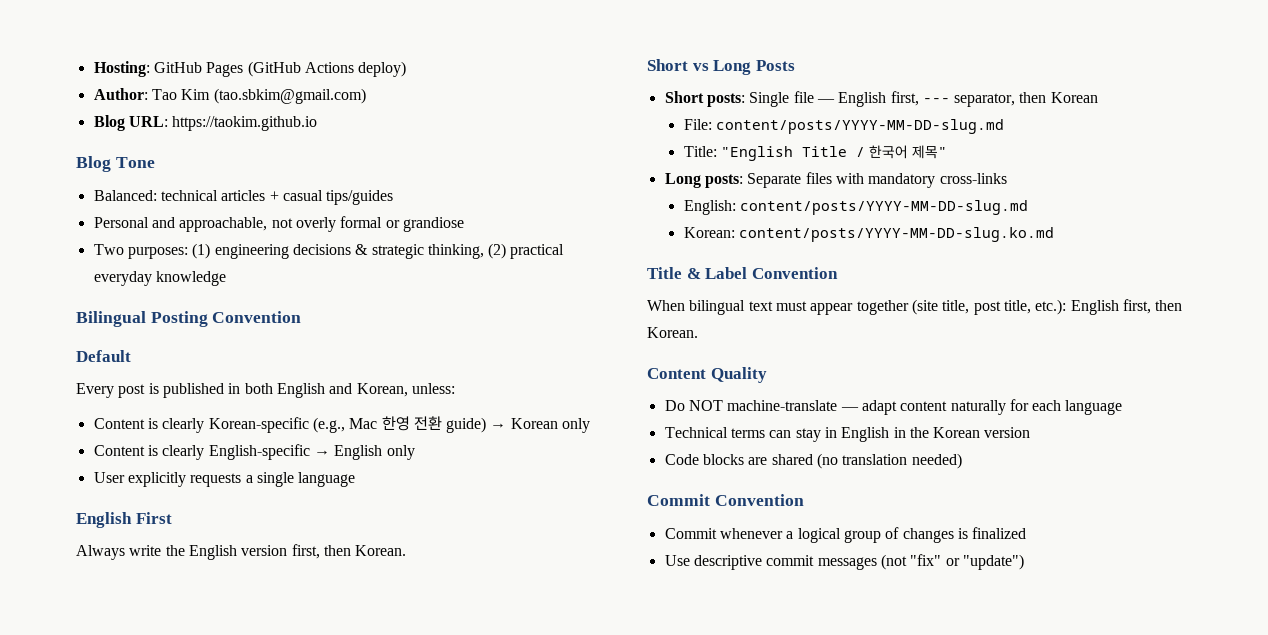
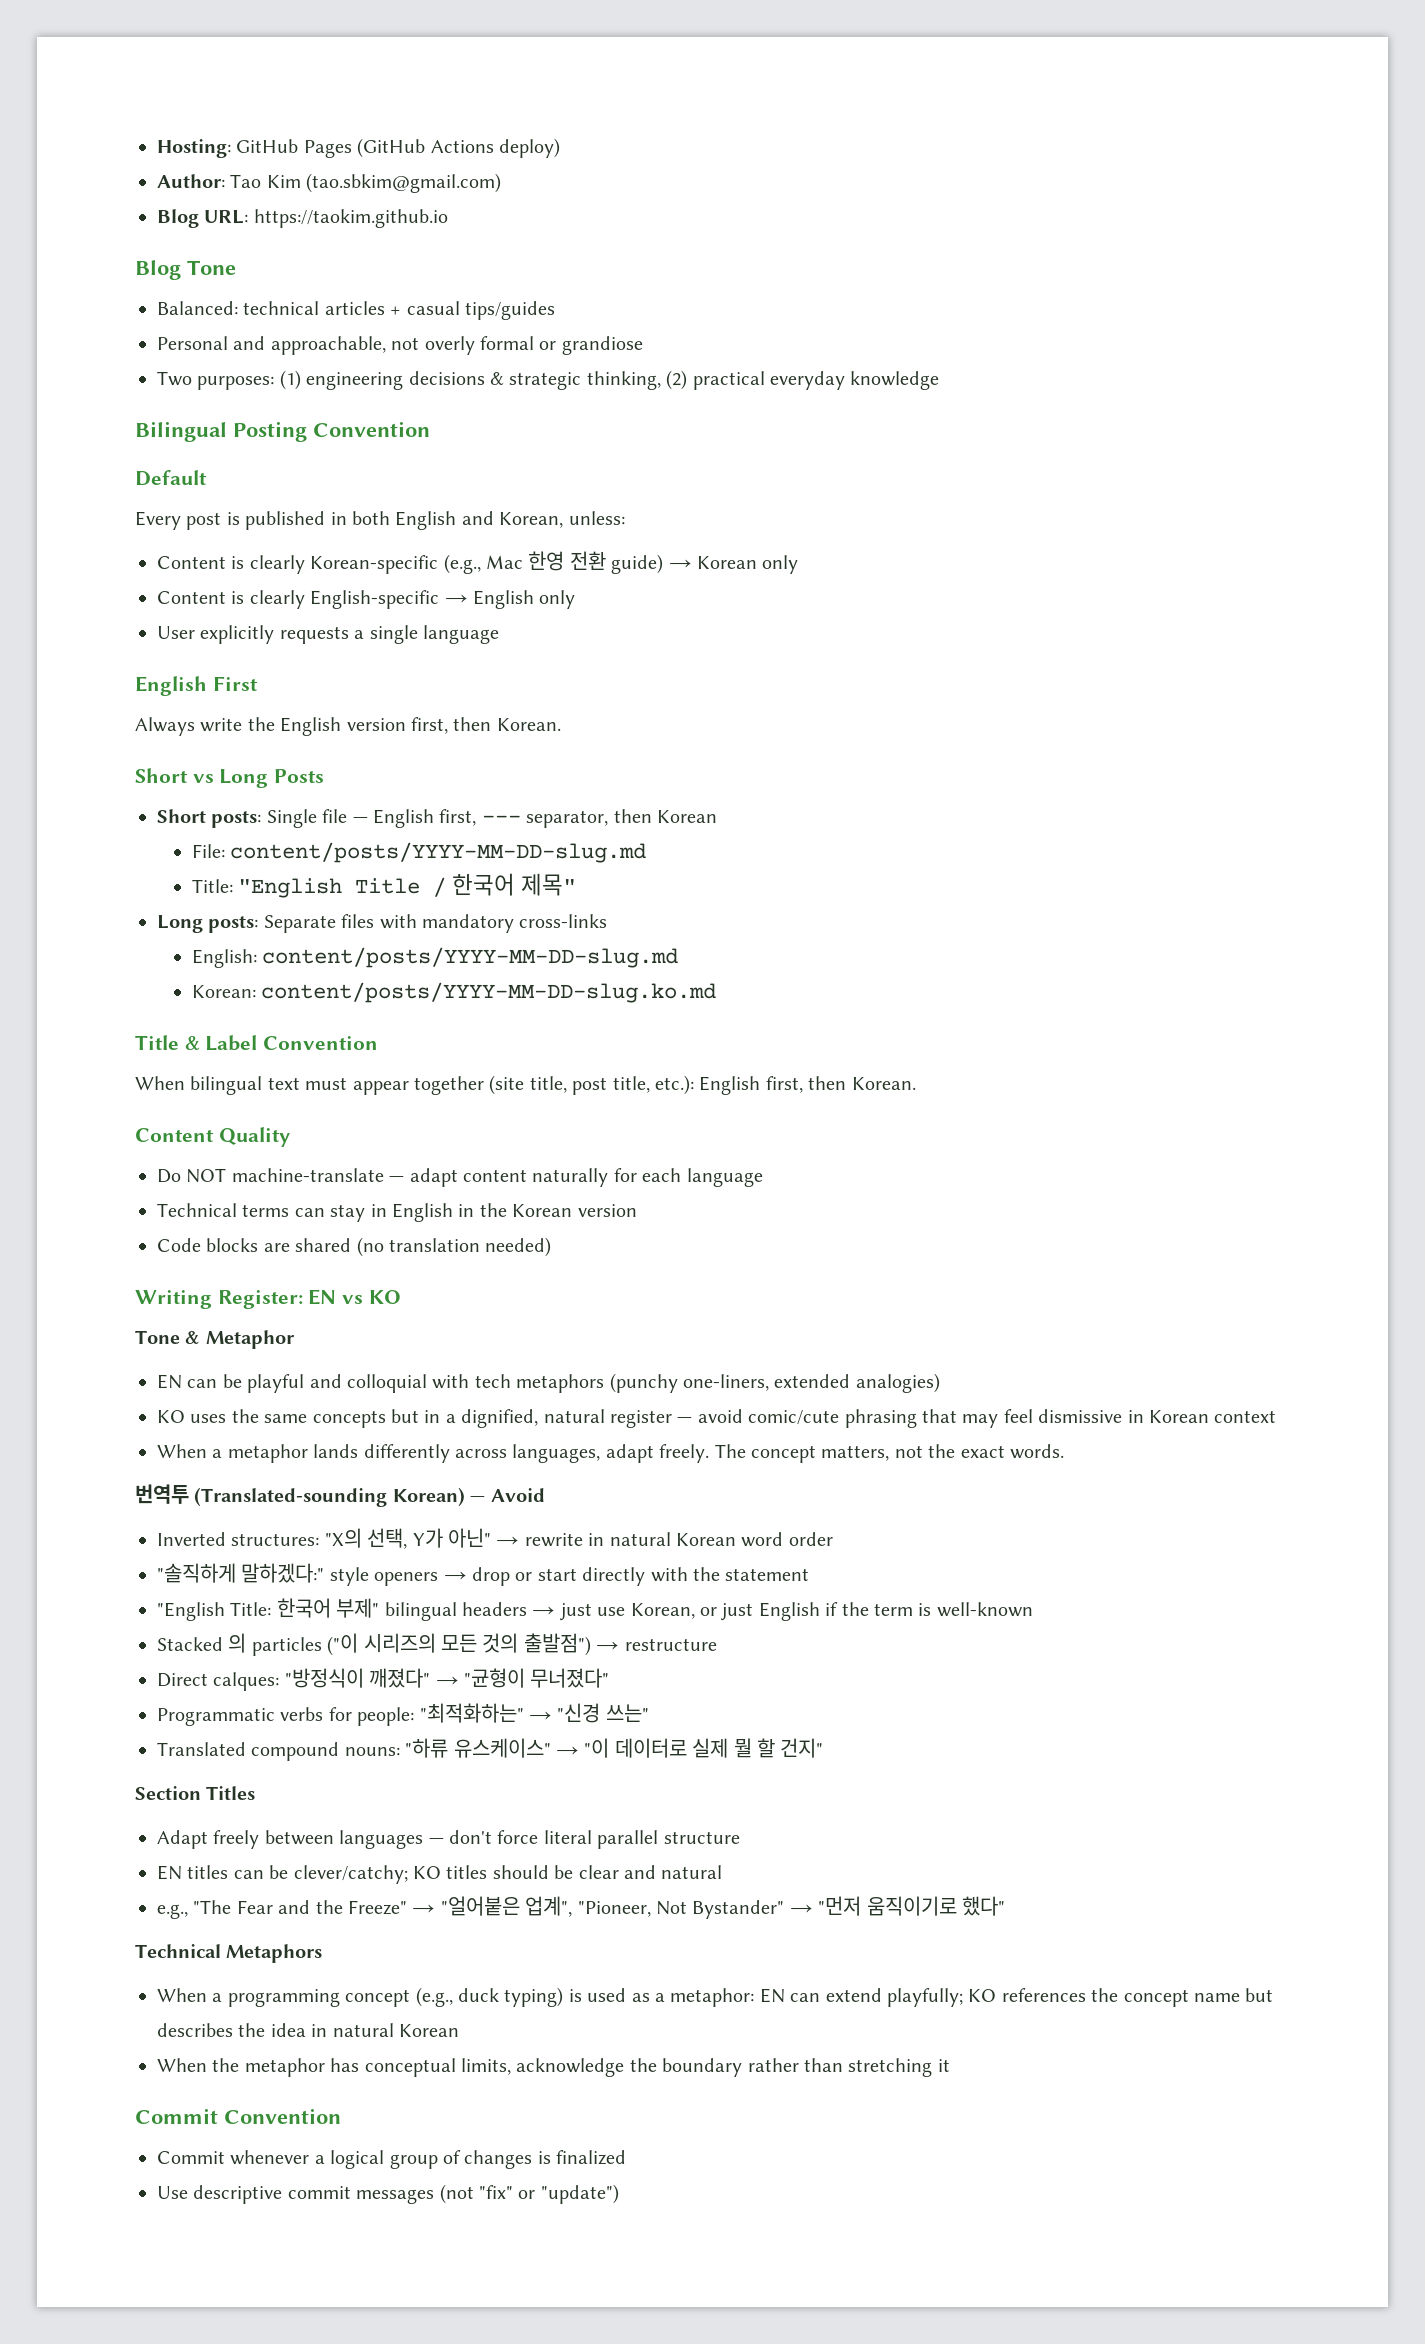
(962, 461) none -> [135,1289,401,1309] [135,1330,295,1349] [157,1373,940,1393] [157,1409,1277,1428] [157,1444,1064,1463] [135,1484,545,1507] [157,1528,833,1549] [157,1563,810,1586] [157,1598,1033,1621] [157,1633,717,1656] [157,1668,610,1691] [157,1703,649,1726] [157,1738,824,1761] [135,1786,256,1800] [157,1830,740,1849] [157,1865,723,1884] [157,1896,1005,1919] [135,1944,323,1963] [157,1987,1274,2007] [157,2023,459,2037] [157,2058,950,2077] // Writing Register: EN vs KO // Tone & Metaphor // EN can be playful and colloquial with tech metaphors (punchy one-liners, extended analogies) // KO uses the same concepts but in a dignified, natural register — avoid comic/cute phrasing that may feel dismissive in Korean context // When a metaphor lands differently across languages, adapt freely. The concept matters, not the exact words. // 번역투 (Translated-sounding Korean) — Avoid // Inverted structures: "X의 선택, Y가 아닌" → rewrite in natural Korean word order // "솔직하게 말하겠다:" style openers → drop or start directly with the statement // "English Title: 한국어 부제" bilingual headers → just use Korean, or just English if the term is well-known // Stacked 의 particles ("이 시리즈의 모든 것의 출발점") → restructure // Direct calques: "방정식이 깨졌다" → "균형이 무너졌다" // Programmatic verbs for people: "최적화하는" → "신경 쓰는" // Translated compound nouns: "하류 유스케이스" → "이 데이터로 실제 뭘 할 건지" // Section Titles // Adapt freely between languages — don't force literal parallel structure // EN titles can be clever/catchy; KO titles should be clear and natural // e.g., "The Fear and the Freeze" → "얼어붙은 업계", "Pioneer, Not Bystander" → "먼저 움직이기로 했다" // Technical Metaphors // When a programming concept (e.g., duck typing) is used as a metaphor: EN can extend playfully; KO references the concept name but describes the idea in natural Korean // When the metaphor has conceptual limits, acknowledge the boundary rather than stretching it

